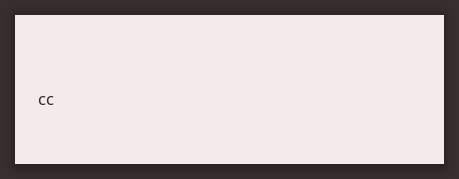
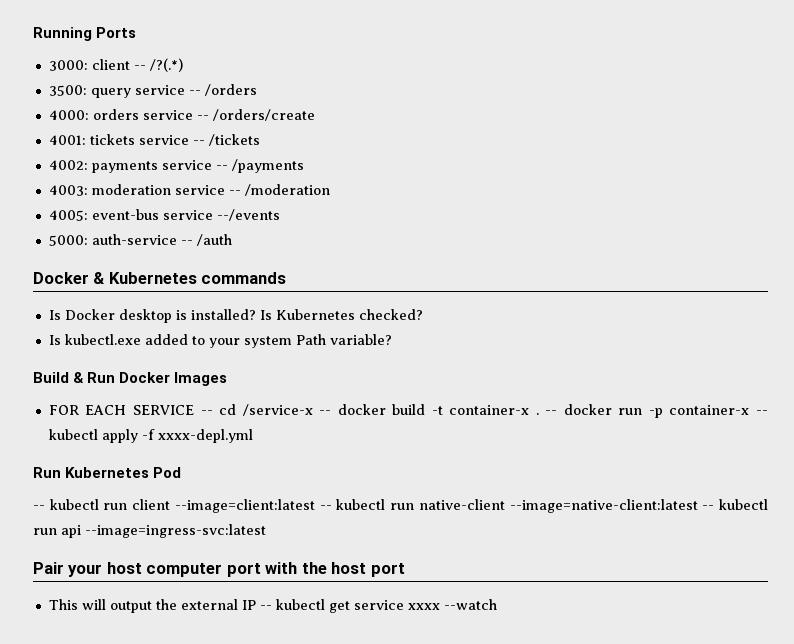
[38,96,54,105] cc -> [33,27,137,41] [48,58,183,72] [48,84,257,98] [48,109,315,121] [48,134,260,146] [48,159,304,173] [48,184,330,196] [48,209,280,221] [48,234,232,246] [33,272,287,284] [48,309,423,323] [48,334,392,348] [33,372,228,386] [48,404,768,418] [48,429,253,443] [33,467,182,478] [33,499,769,513] [33,524,266,538] [33,562,405,577] [48,599,497,613] Running Ports // 3000: client -- /?(.*) // 3500: query service -- /orders // 4000: orders service -- /orders/create // 4001: tickets service -- /tickets // 4002: payments service -- /payments // 4003: moderation service -- /moderation // 4005: event-bus service --/events // 5000: auth-service -- /auth // Docker & Kubernetes commands // Is Docker desktop is installed? Is Kubernetes checked? // Is kubectl.exe added to your system Path variable? // Build & Run Docker Images // FOR EACH SERVICE -- cd /service-x -- docker build -t container-x . -- docker run -p container-x -- kubectl apply -f xxxx-depl.yml // Run Kubernetes Pod // -- kubectl run client --image=client:latest -- kubectl run native-client --image=native-client:latest -- kubectl run api --image=ingress-svc:latest // Pair your host computer port with the host port // This will output the external IP -- kubectl get service xxxx --watch

